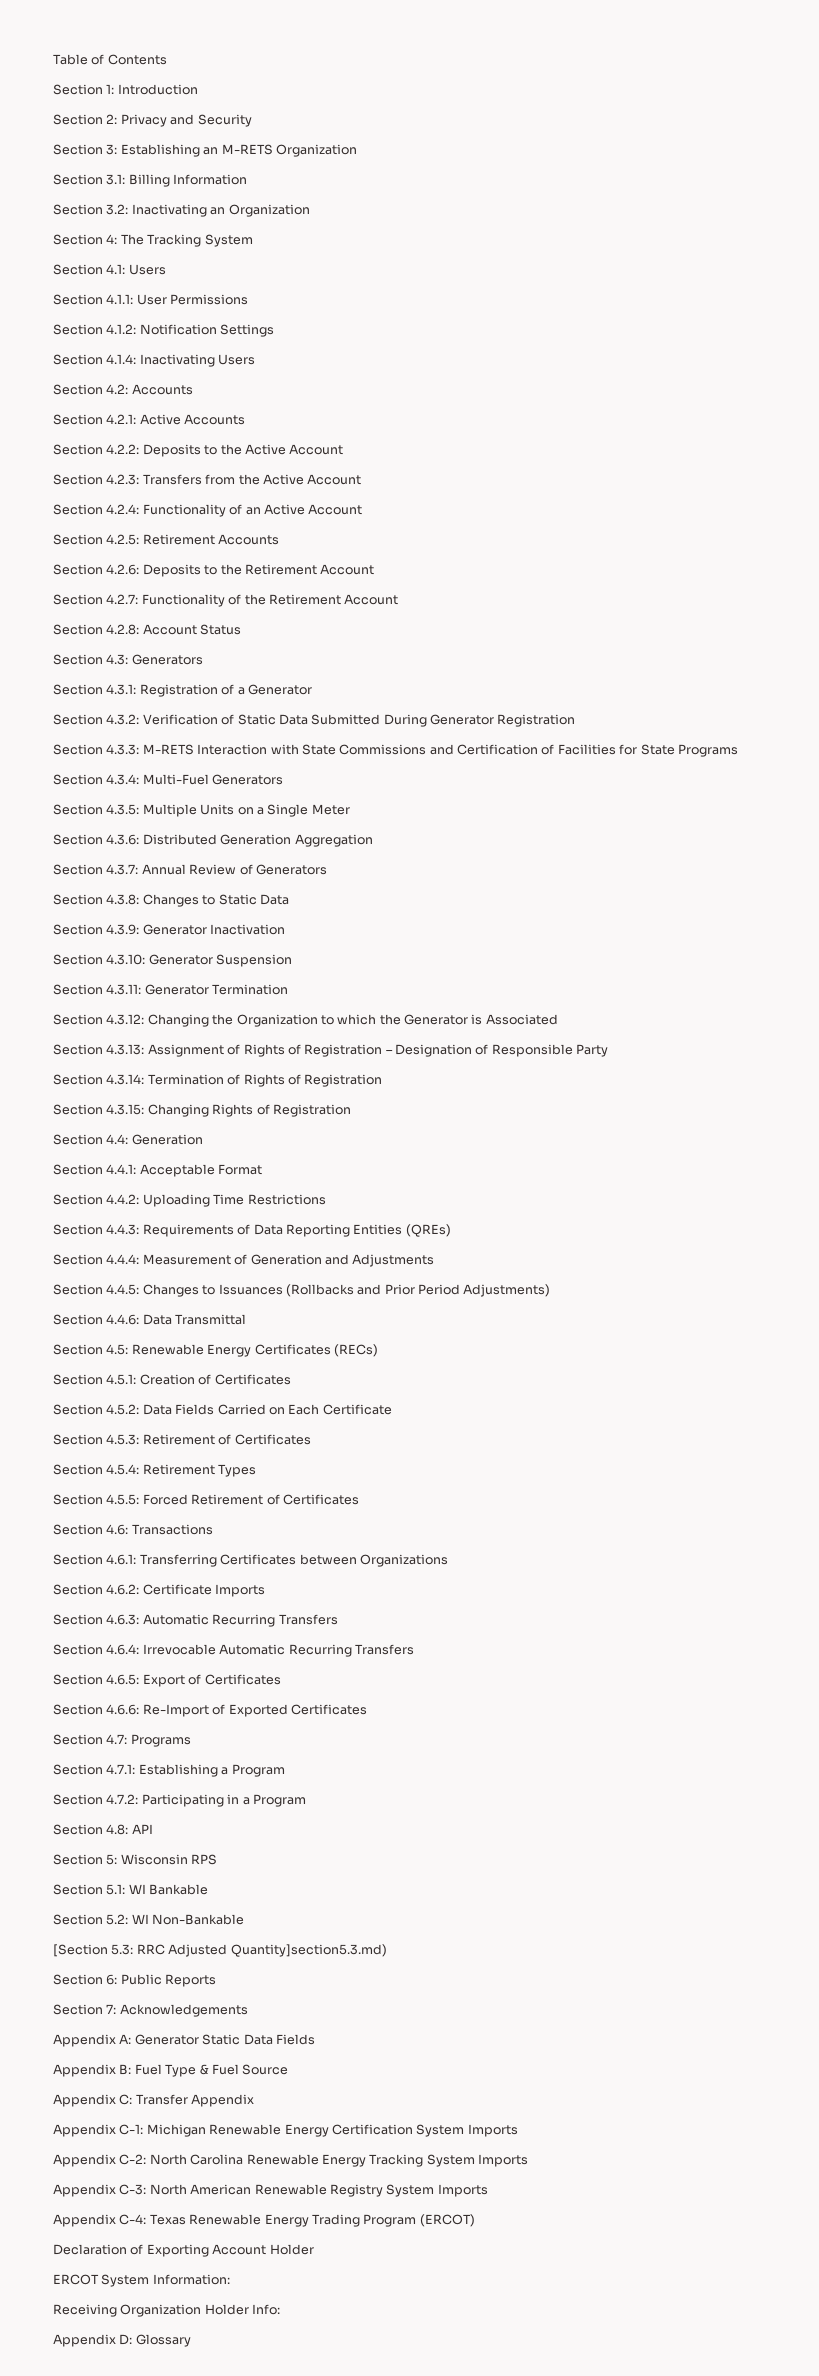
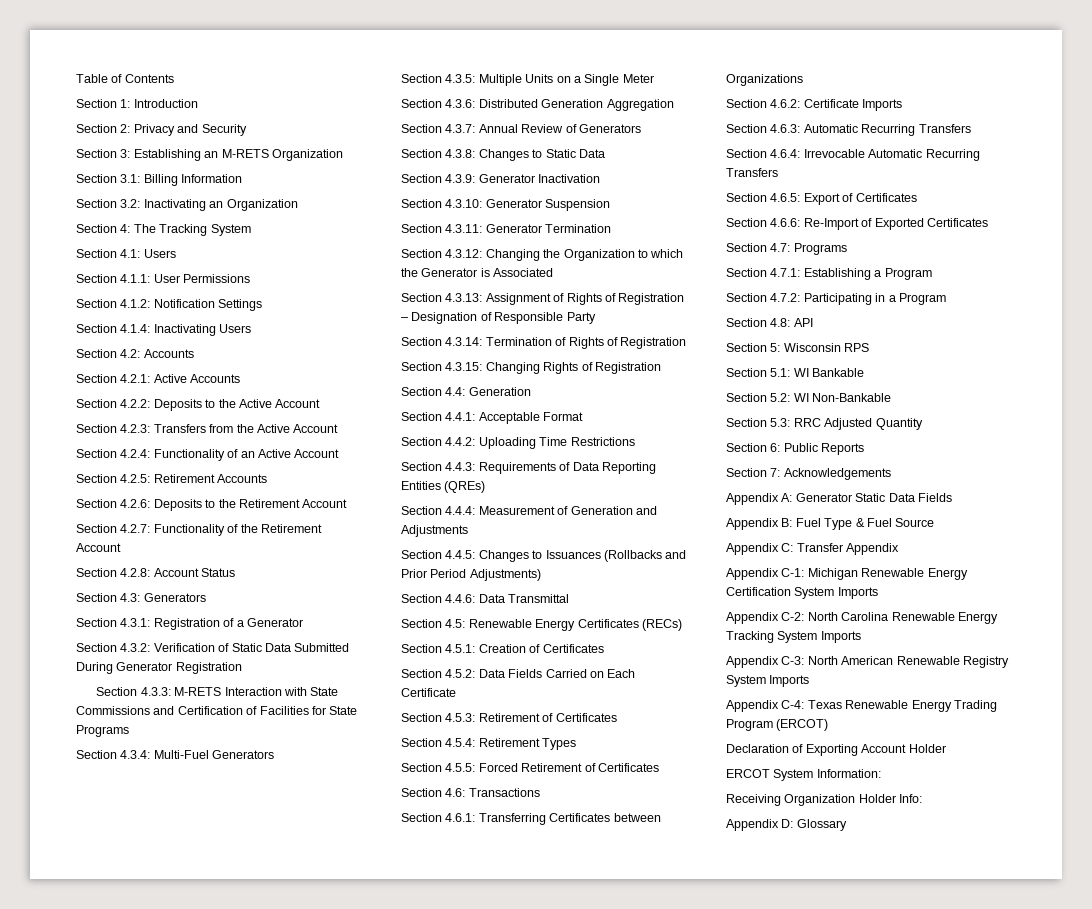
[53,1944,108,1957] [Section -> [726,418,767,427] Section
[230,1944,387,1957] Quantity]section5.3.md) -> [875,418,923,430] Quantity

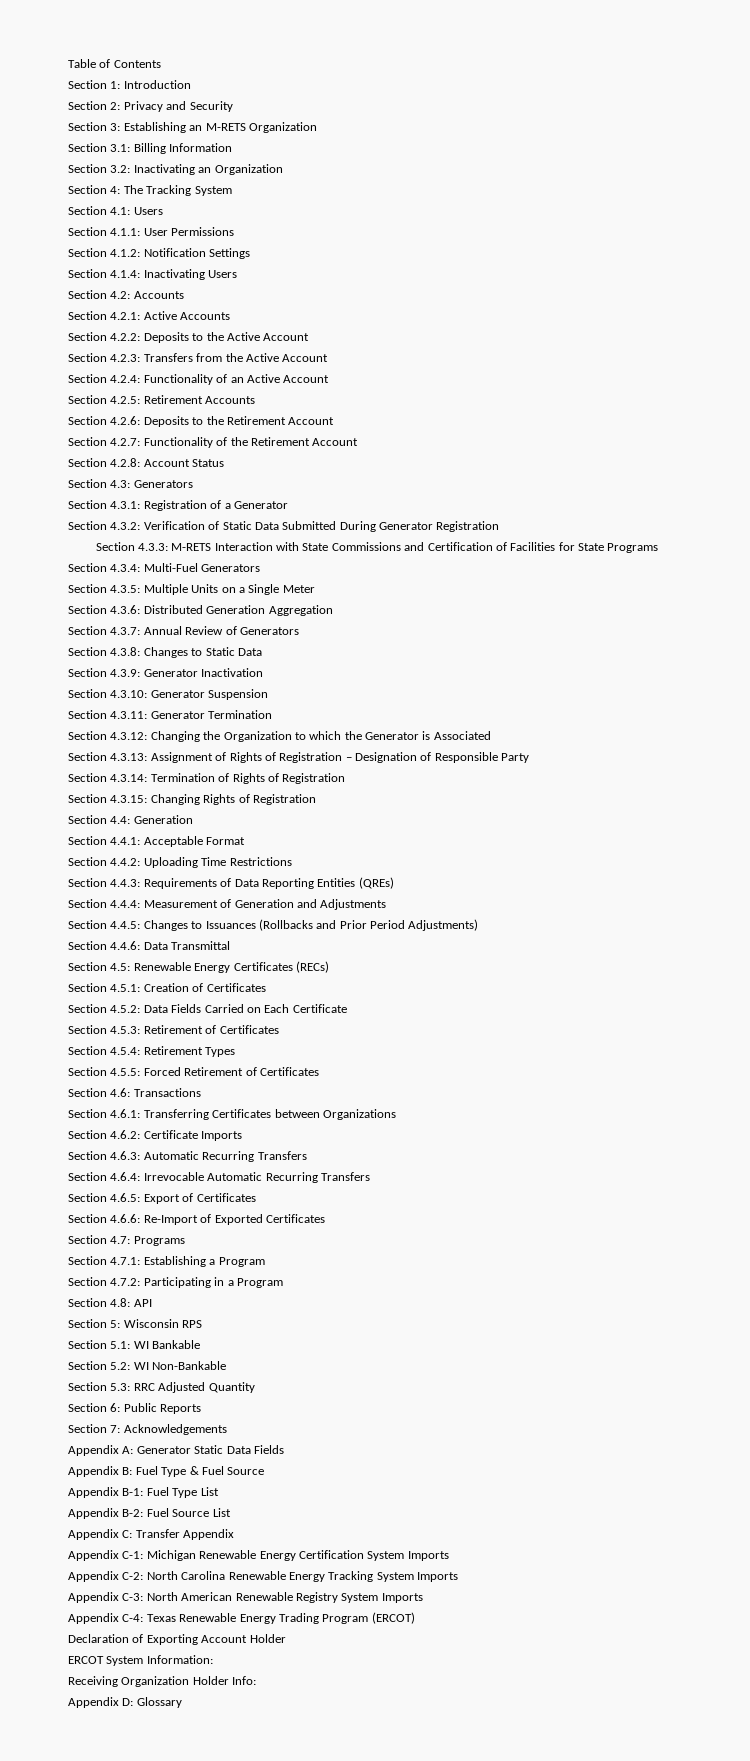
(935, 522) none -> [68,1487,219,1498] [68,1508,231,1519] // Appendix B-1: Fuel Type List // Appendix B-2: Fuel Source List

